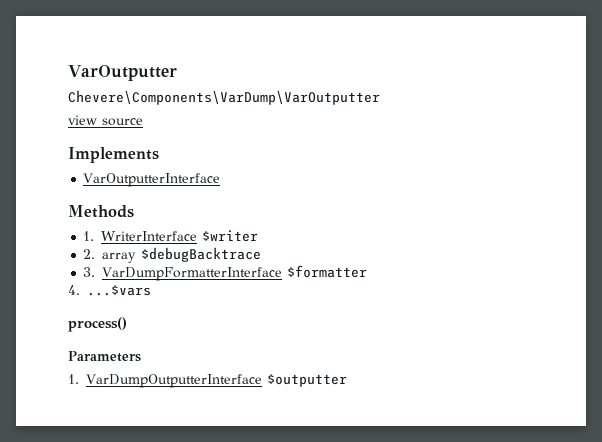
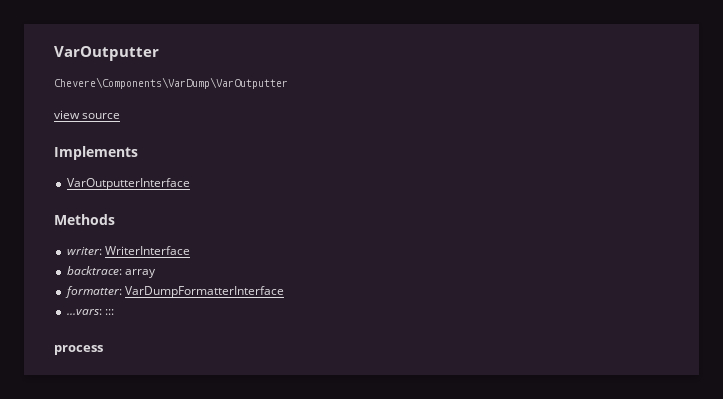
[83,231,95,241] 1. -> [66,247,102,255] writer:
[202,230,259,242] [83,249,96,259] $writer // 2. -> [66,266,122,275] // backtrace:
[141,247,262,262] [83,267,96,277] $debugBacktrace // 3. -> [64,286,122,298] // formatter:
[287,265,368,278] [68,285,151,296] [68,317,127,332] [68,351,141,362] [68,374,347,388] $formatter // 4. ...$vars // process() // Parameters // 1. VarDumpOutputterInterface $outputter -> [66,309,114,315] [54,345,103,355] // ...vars: ::: // process

